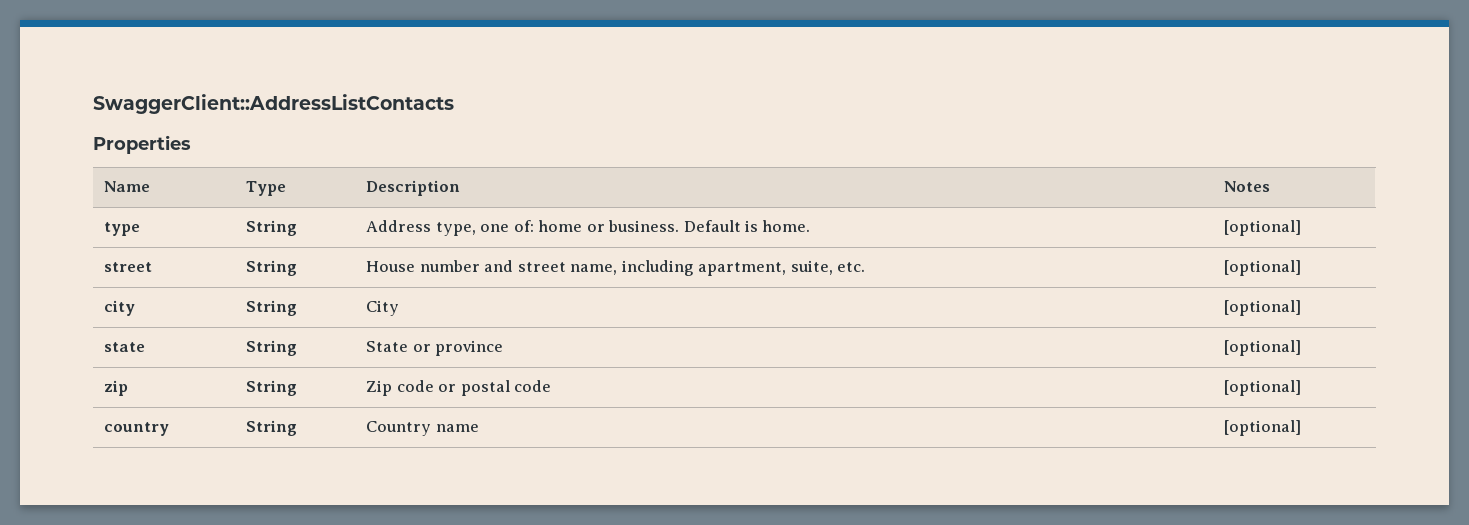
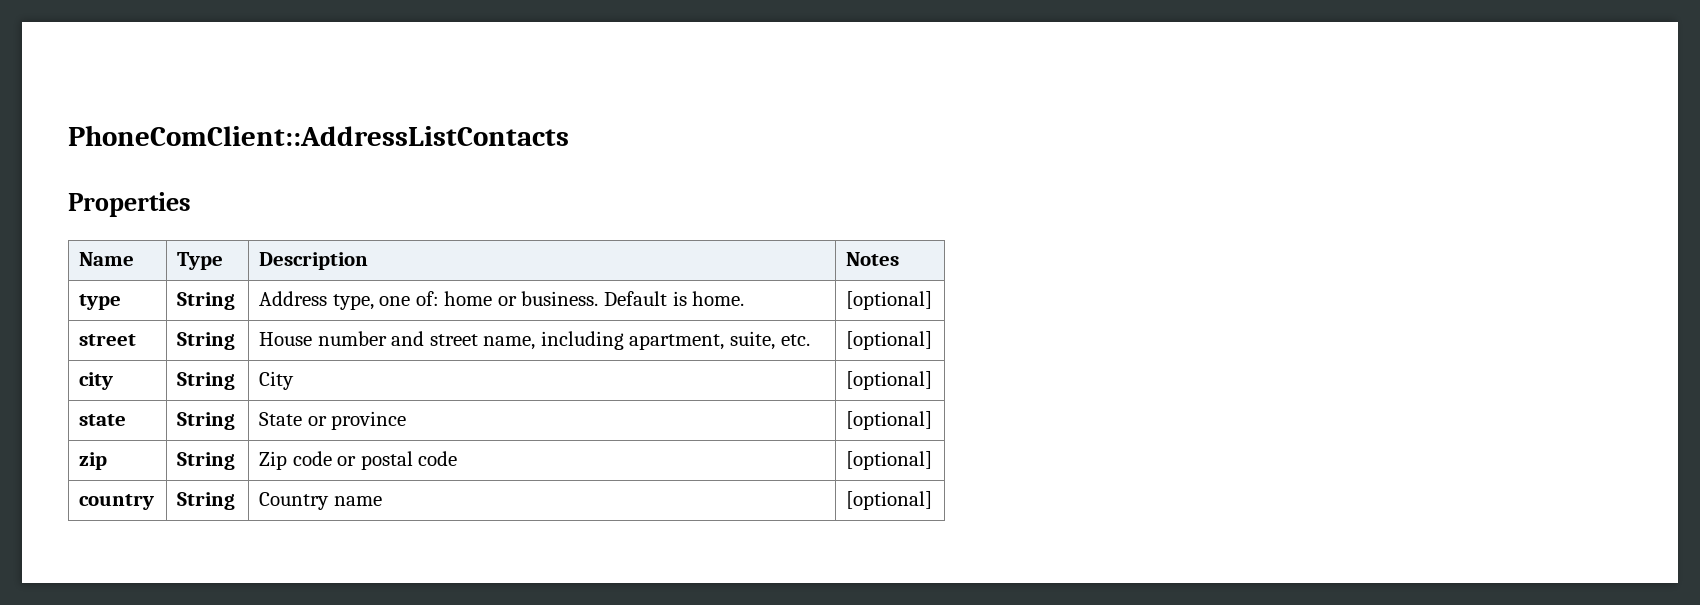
[93,94,454,114] SwaggerClient::AddressListContacts -> [68,125,569,146] PhoneComClient::AddressListContacts

